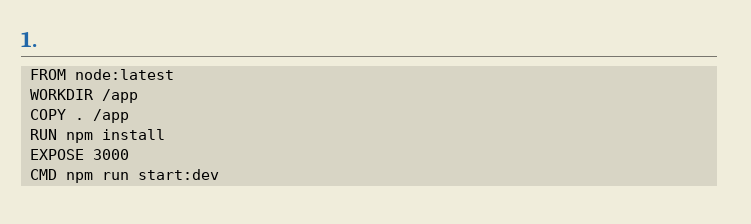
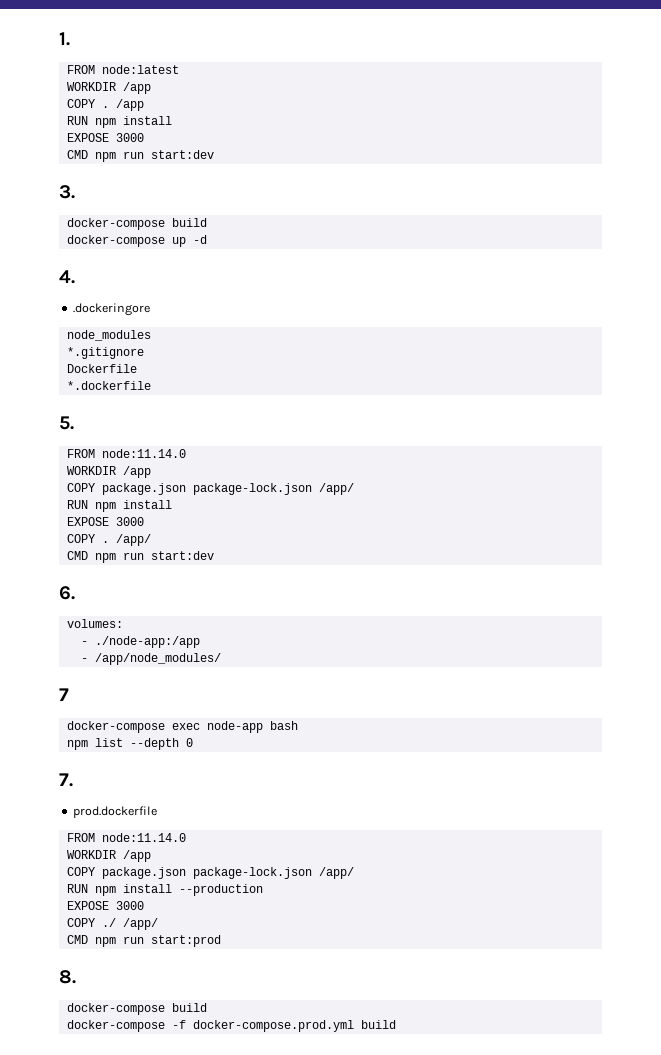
(219, 174) none -> [59,185,75,199] [66,218,207,230] [66,235,207,247] [59,270,75,284] [72,303,150,316] [66,330,151,341] [66,347,144,359] [66,364,137,373] [66,381,151,390] [59,416,74,430] [66,449,186,458] [66,466,151,478] [66,483,354,495] [66,500,172,512] [66,517,144,526] [66,534,151,546] [66,551,214,563] [59,586,75,600] [66,619,123,628] [80,636,200,648] [80,653,221,665] [59,688,69,701] [66,721,298,733] [66,738,193,750] [59,773,73,787] [72,806,157,818] [66,833,186,842] [66,850,151,862] [66,867,354,879] [66,884,263,896] [66,901,144,910] [66,918,158,930] [66,935,221,947] [59,970,76,984] [66,1003,207,1015] [66,1020,396,1032] // 3. // docker-compose build // docker-compose up -d // 4. // .dockeringore // node_modules // *.gitignore // Dockerfile // *.dockerfile // 5. // FROM node:11.14.0 // WORKDIR /app // COPY package.json package-lock.json /app/ // RUN npm install // EXPOSE 3000 // COPY . /app/ // CMD npm run start:dev // 6. // volumes: // - ./node-app:/app // - /app/node_modules/ // 7 // docker-compose exec node-app bash // npm list --depth 0 // 7. // prod.dockerfile // FROM node:11.14.0 // WORKDIR /app // COPY package.json package-lock.json /app/ // RUN npm install --production // EXPOSE 3000 // COPY ./ /app/ // CMD npm run start:prod // 8. // docker-compose build // docker-compose -f docker-compose.prod.yml build

